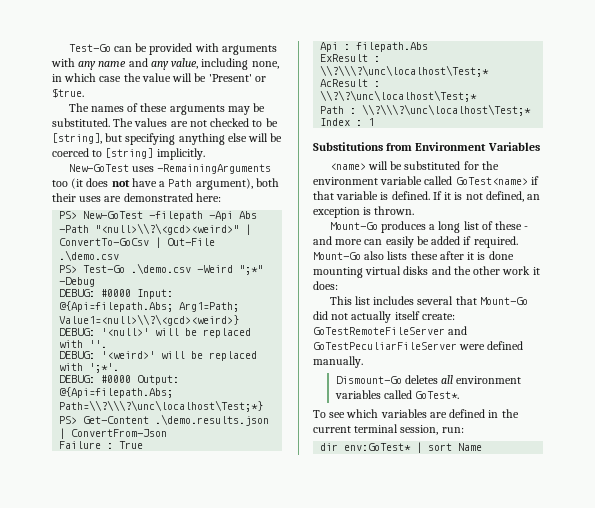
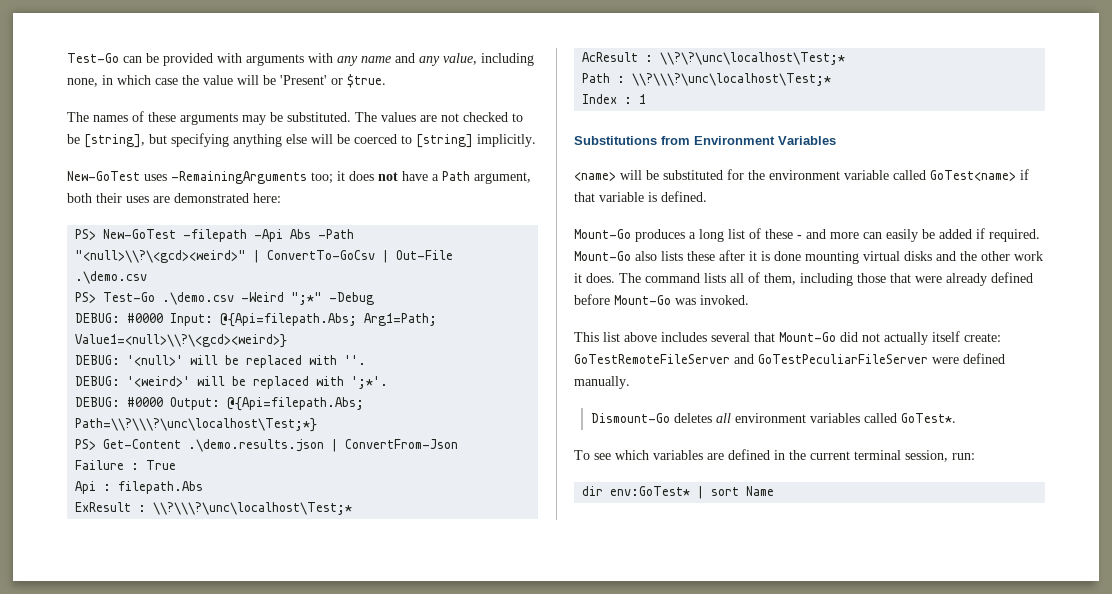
[52,178,84,189] too (it -> [311,171,345,184] too; it
[195,178,253,190] argument), -> [474,172,531,184] argument,
[432,191,541,202] [313,206,415,218] If it is not defined, an exception is thrown. -> (707, 196) none
[313,281,338,290] does: -> [586,272,1033,286] [574,294,749,305] does. The command lists all of them, including those that were already defined before Mount-Go was invoked.
(370, 300) none -> [624,332,657,342] above

